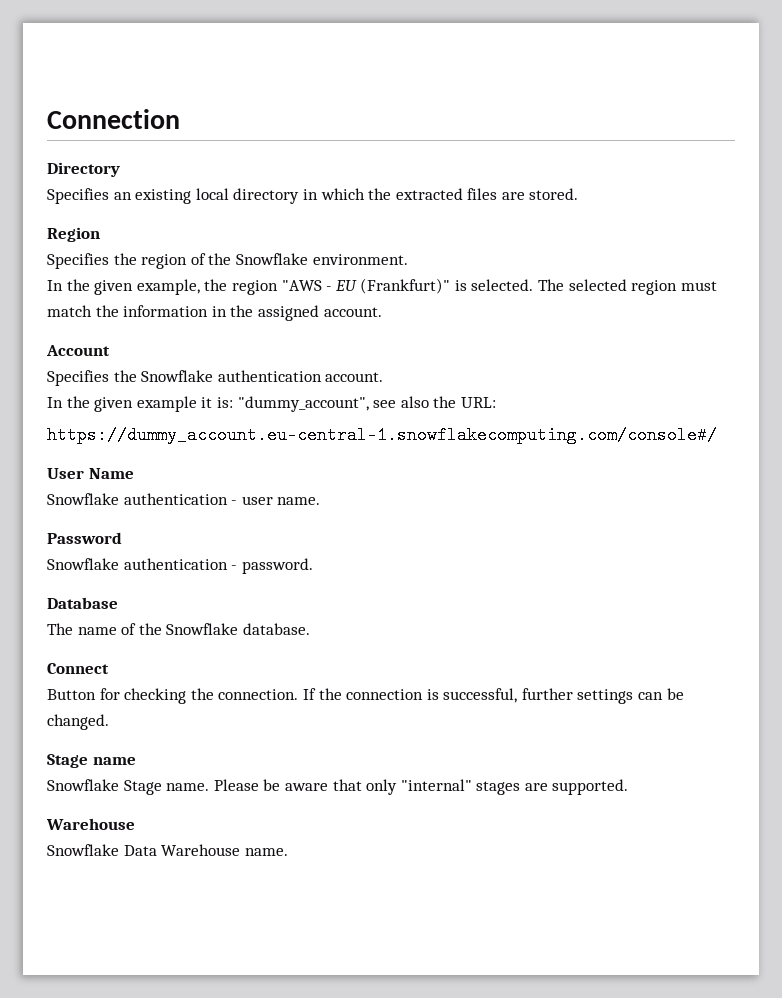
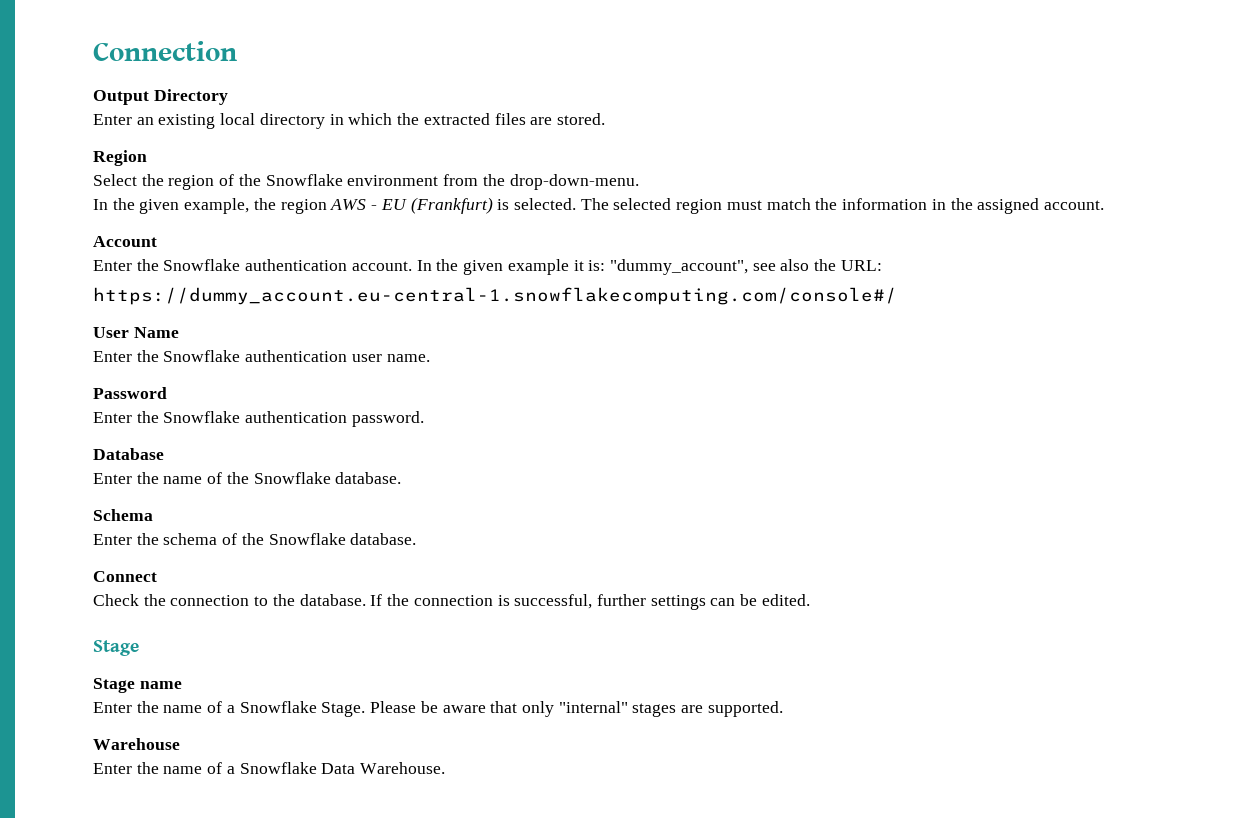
(180, 119) none -> [93,90,149,105] Output
[47,188,109,204] Specifies -> [93,114,132,125] Enter
[47,253,109,269] Specifies -> [93,174,137,186] Select
[312,254,408,265] environment. -> [347,174,639,190] environment from the drop-down-menu.
[281,280,322,291] "AWS -> [330,199,367,210] AWS
[360,278,451,294] (Frankfurt)" -> [410,197,493,214] (Frankfurt)
[47,370,109,386] Specifies -> [93,260,132,271] Enter
(384, 377) // -> (412, 266) none
[47,493,238,505] Snowflake authentication - -> [93,350,348,362] Enter the Snowflake authentication
[47,558,238,570] Snowflake authentication - -> [93,411,348,423] Enter the Snowflake authentication
[47,623,73,635] The -> [93,472,159,484] Enter the
[47,663,109,674] [47,688,299,704] Connect // Button for checking the connection. -> [93,509,153,521] [93,533,417,545] [93,571,157,582] [93,594,366,606] Schema // Enter the schema of the Snowflake database. // Connect // Check the connection to the database.
[47,714,109,730] changed. -> [761,594,810,606] [93,640,139,656] edited. // Stage
[47,779,210,795] Snowflake Stage name. -> [93,701,366,717] Enter the name of a Snowflake Stage.
[47,844,288,856] Snowflake Data Warehouse name. -> [93,762,446,774] Enter the name of a Snowflake Data Warehouse.

